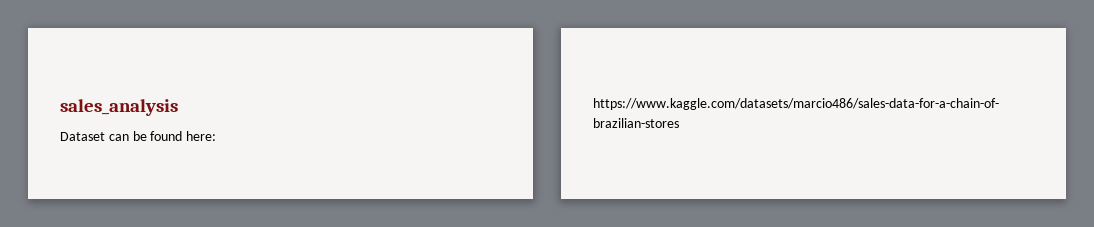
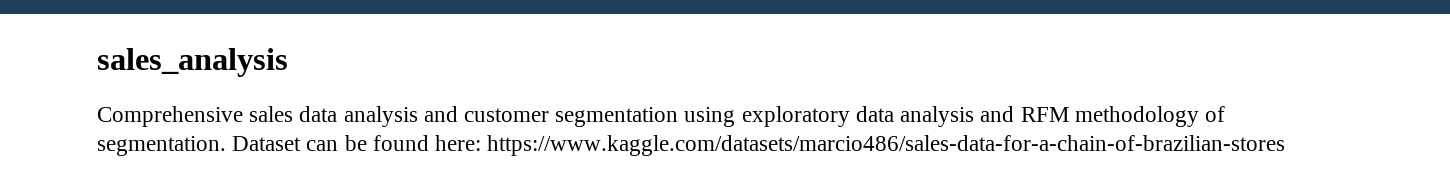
(178, 107) none -> [97,106,1225,127] [97,136,226,156] Comprehensive sales data analysis and customer segmentation using exploratory data analysis and RFM methodology of segmentation.

